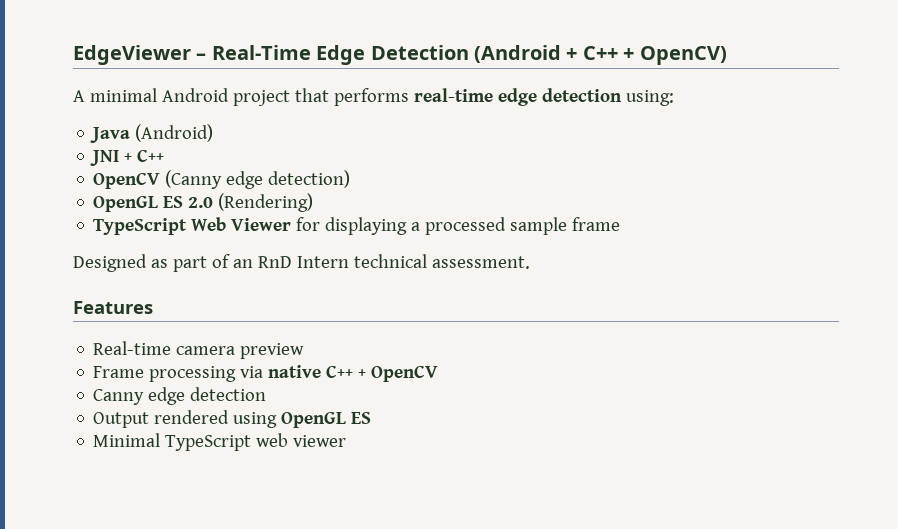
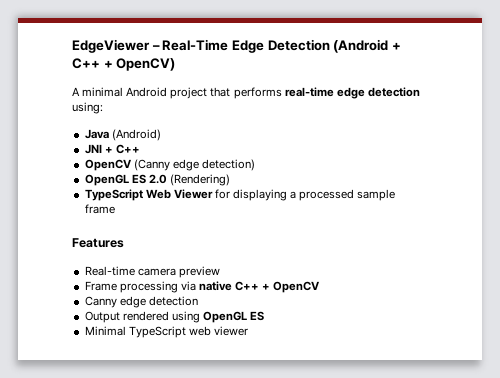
[73,254,530,272] // Designed as part of an RnD Intern technical assessment. -> (115, 209) none

